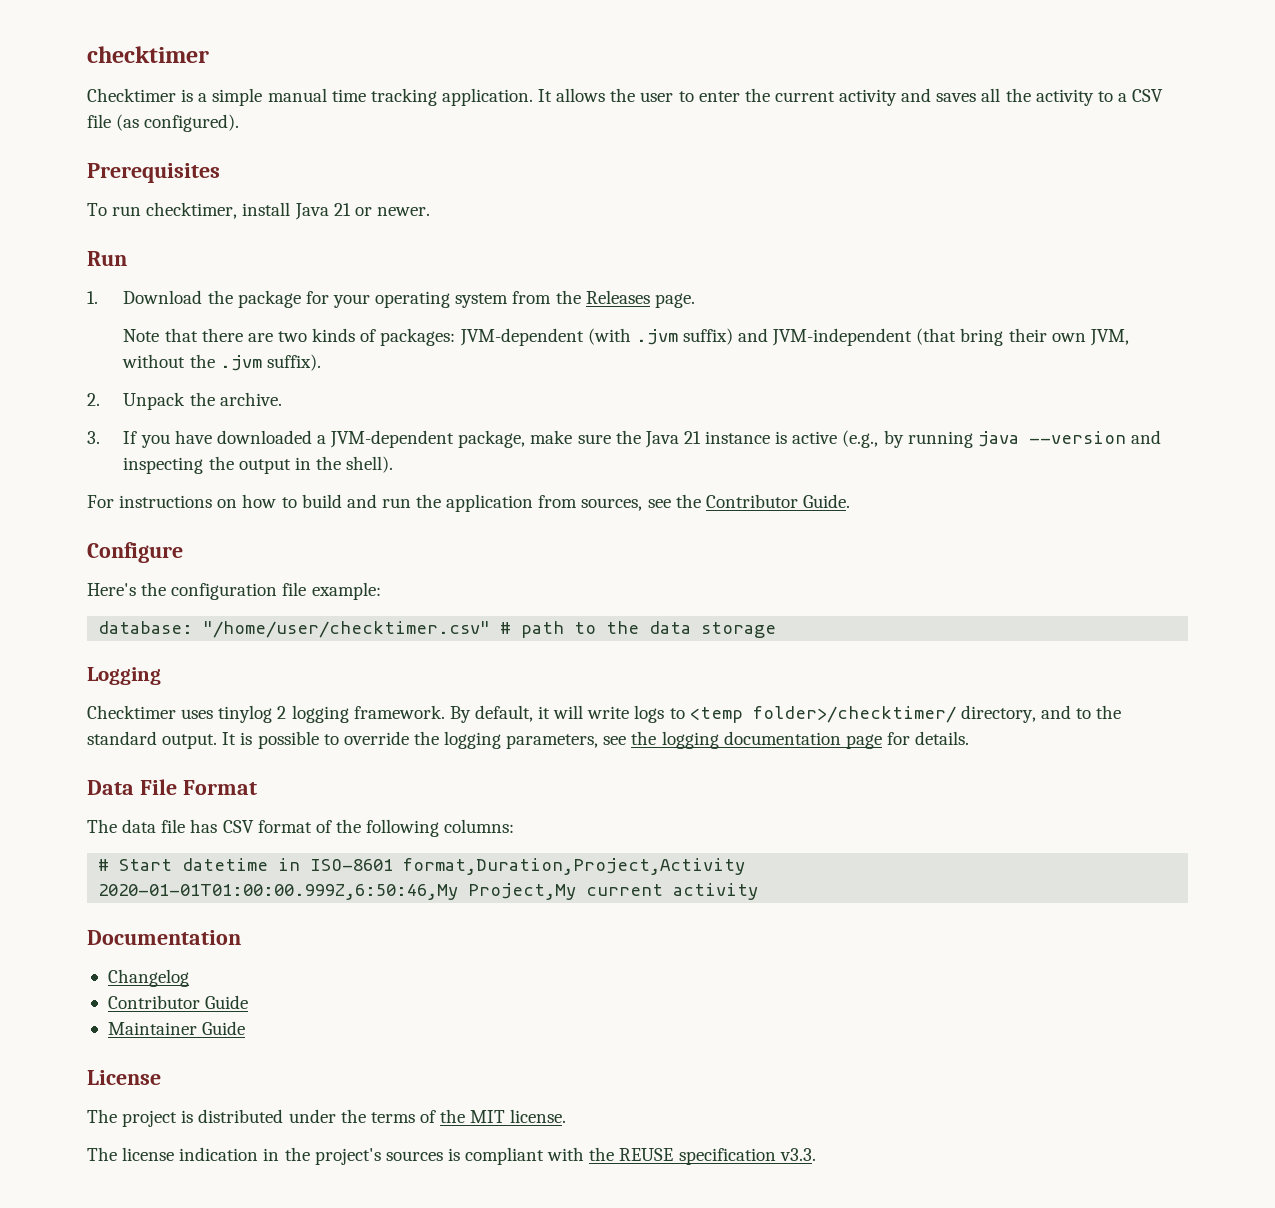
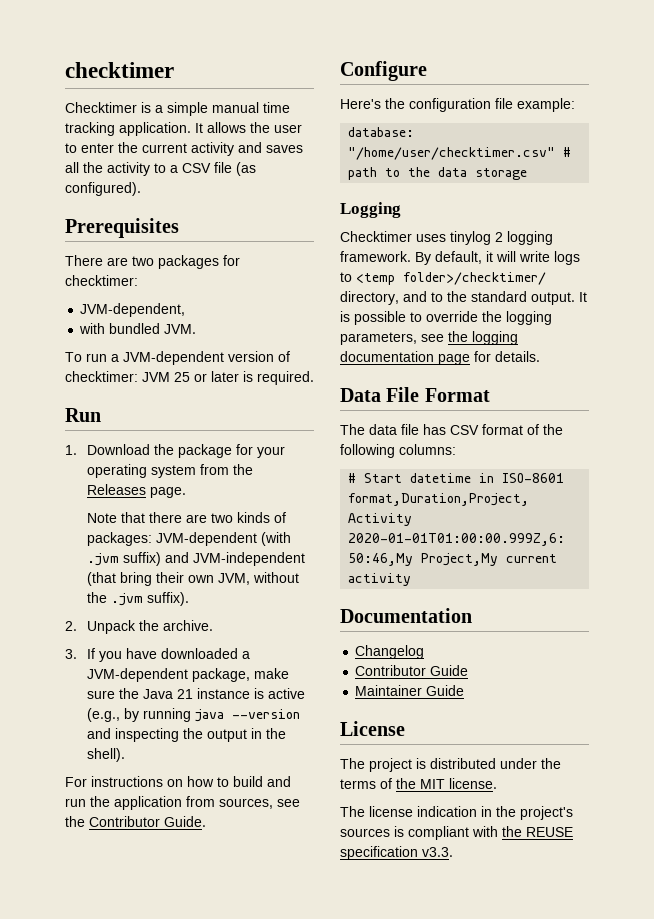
[87,202,430,220] To run checktimer, install Java 21 or newer. -> [65,255,240,269] [65,275,138,286] [80,303,186,317] [79,323,197,334] [65,351,290,365] [65,371,314,385] There are two packages for checktimer: // JVM-dependent, // with bundled JVM. // To run a JVM-dependent version of checktimer: JVM 25 or later is required.

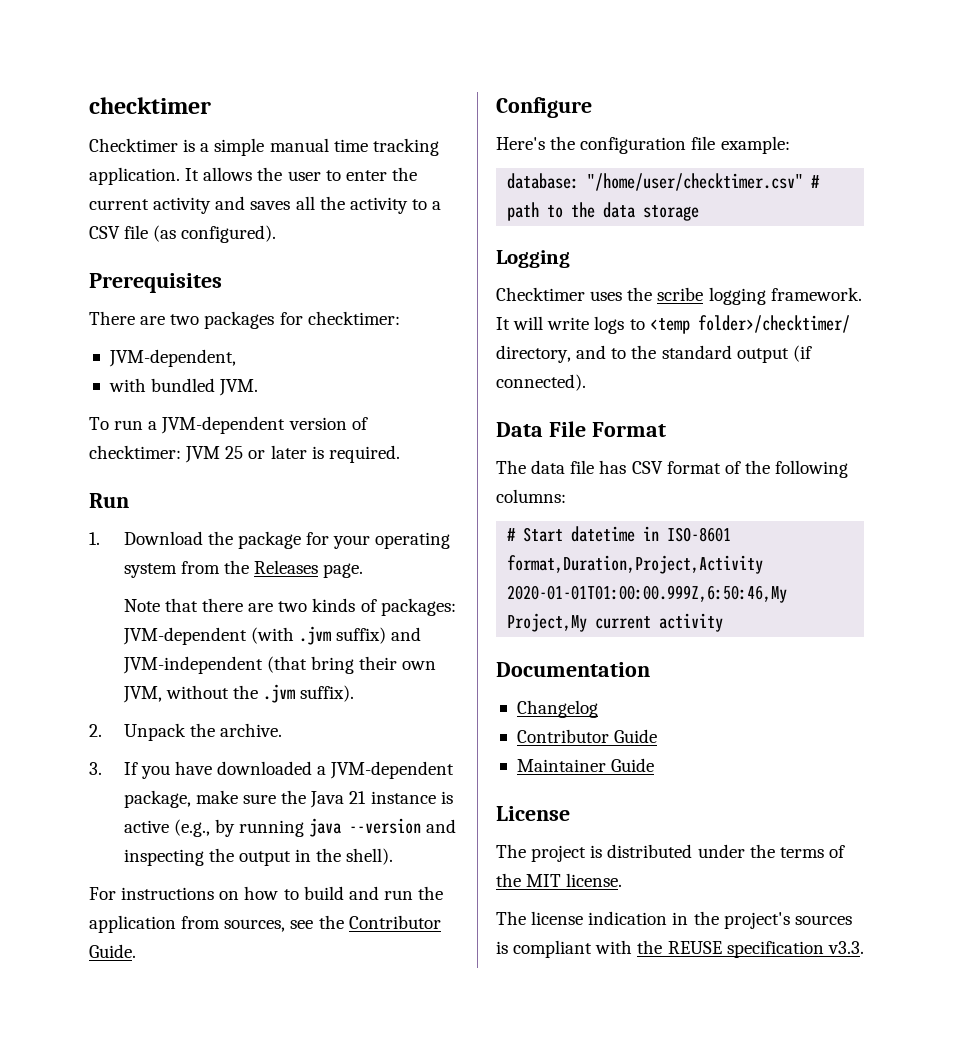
[450,231,553,245] [340,251,493,265] tinylog 2 logging framework. By default, it -> [627,287,862,305] [496,317,510,330] the scribe logging framework. It
[531,292,587,305] [340,311,552,325] [340,331,518,345] [340,351,540,365] output. It is possible to override the logging parameters, see the logging documentation page for details. -> [736,345,812,363] [496,374,586,391] output (if connected).

